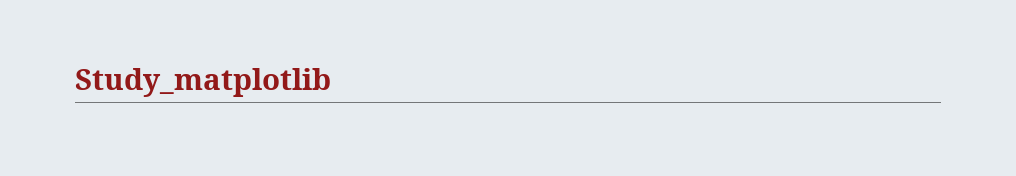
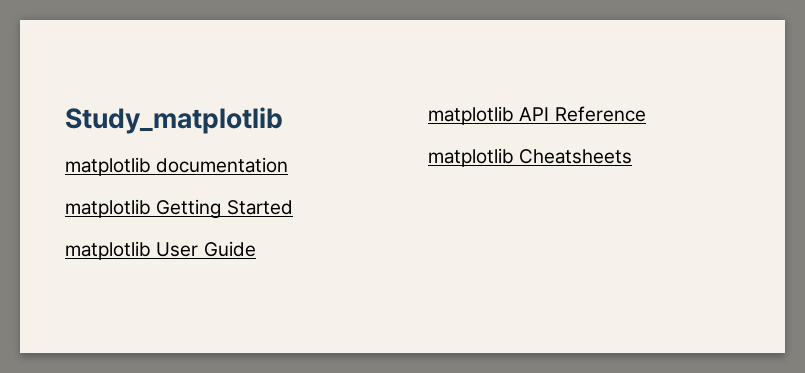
(331, 82) none -> [65,157,289,176] [65,199,293,219] [65,241,256,260] [428,106,646,125] [428,148,633,167] // matplotlib documentation // matplotlib Getting Started // matplotlib User Guide // matplotlib API Reference // matplotlib Cheatsheets

